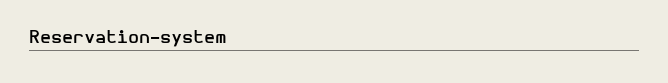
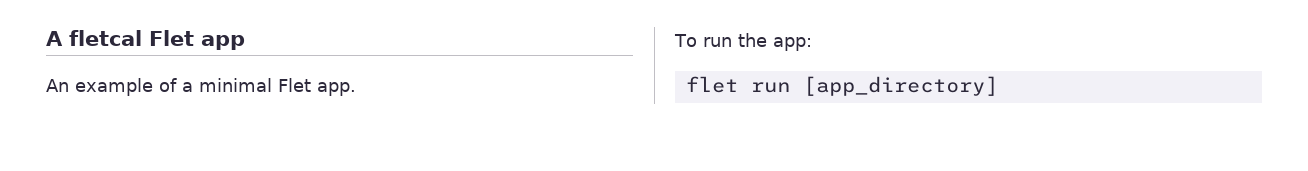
[29,30,227,47] Reservation-system -> [46,30,245,50] [46,78,356,96] [674,33,812,51] [685,76,998,96] A fletcal Flet app // An example of a minimal Flet app. // To run the app: // flet run [app_directory]

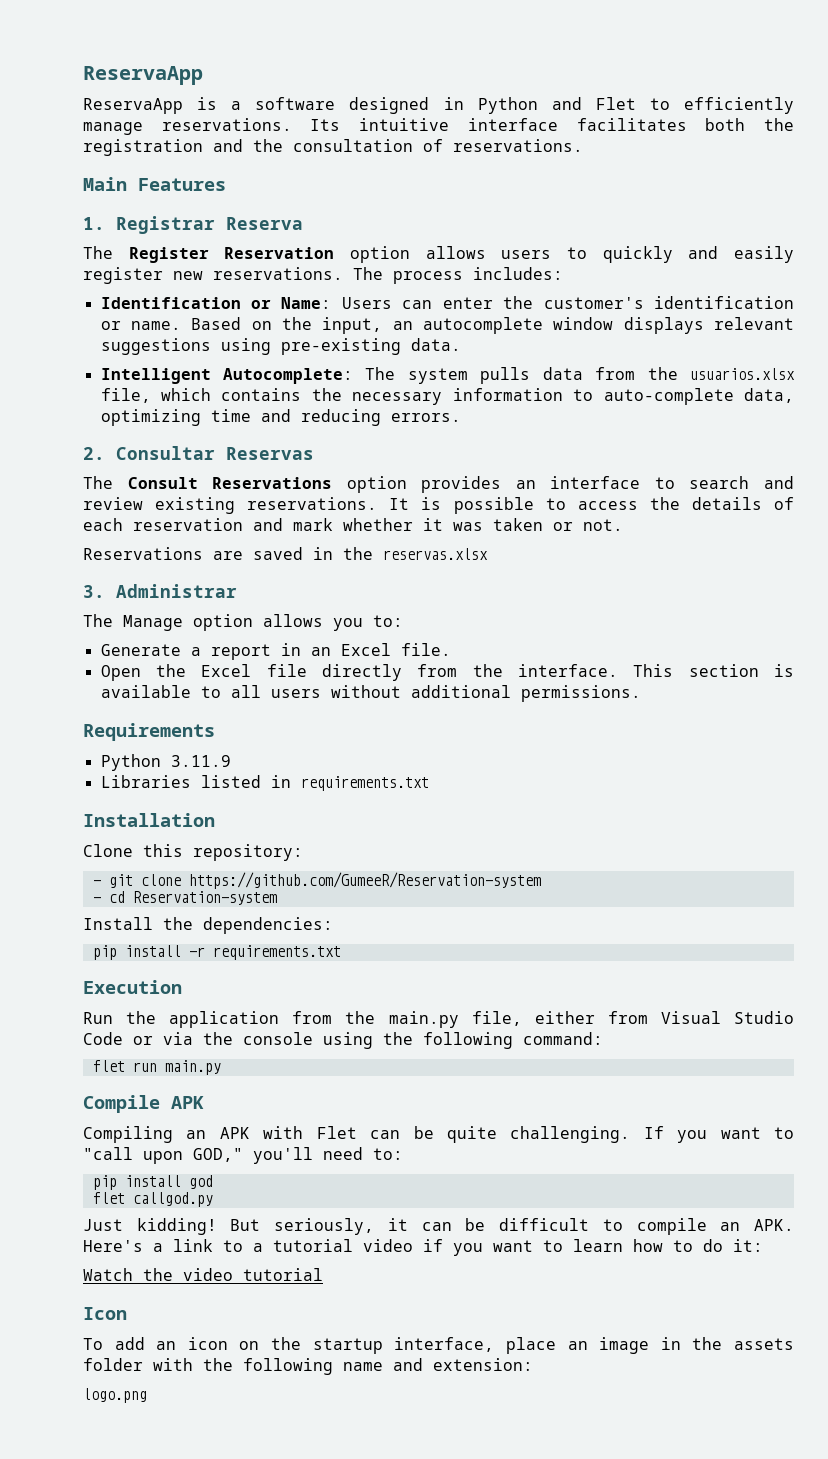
[46,30,245,50] [46,78,356,96] [674,33,812,51] [685,76,998,96] A fletcal Flet app // An example of a minimal Flet app. // To run the app: // flet run [app_directory] -> [83,66,203,85] [83,97,795,114] [83,118,794,135] [83,139,583,156] [83,177,226,191] [83,216,303,234] [83,246,794,263] [83,267,563,284] [100,296,794,309] [100,317,794,334] [100,338,461,355] [100,367,795,384] [100,388,794,405] [100,409,461,426] [83,446,314,460] [83,476,794,493] [83,497,795,514] [83,518,623,531] [83,547,488,560] [83,584,237,598] [83,614,403,631] [100,643,451,660] [100,664,795,681] [100,685,641,702] [83,723,215,741] [100,754,231,771] [100,775,429,791] [83,813,215,827] [83,844,303,861] [92,872,541,889] [92,891,277,905] [83,917,333,934] [92,945,341,960] [83,980,182,994] [83,1011,795,1028] [83,1032,603,1049] [92,1060,221,1075] [83,1095,204,1113] [83,1126,794,1143] [83,1147,403,1164] [92,1175,213,1190] [92,1192,213,1207] [83,1218,795,1235] [83,1239,763,1256] [83,1268,323,1281] [83,1307,127,1320] [83,1337,795,1354] [83,1358,533,1375] [83,1388,147,1403] ReservaApp // ReservaApp is a software designed in Python and Flet to efficiently manage reservations. Its intuitive interface facilitates both the registration and the consultation of reservations. // Main Features // 1. Registrar Reserva // The Register Reservation option allows users to quickly and easily register new reservations. The process includes: // Identification or Name: Users can enter the customer's identification or name. Based on the input, an autocomplete window displays relevant suggestions using pre-existing data. // Intelligent Autocomplete: The system pulls data from the usuarios.xlsx file, which contains the necessary information to auto-complete data, optimizing time and reducing errors. // 2. Consultar Reservas // The Consult Reservations option provides an interface to search and review existing reservations. It is possible to access the details of each reservation and mark whether it was taken or not. // Reservations are saved in the reservas.xlsx // 3. Administrar // The Manage option allows you to: // Generate a report in an Excel file. // Open the Excel file directly from the interface. This section is available to all users without additional permissions. // Requirements // Python 3.11.9 // Libraries listed in requirements.txt // Installation // Clone this repository: // - git clone https://github.com/GumeeR/Reservation-system // - cd Reservation-system // Install the dependencies: // pip install -r requirements.txt // Execution // Run the application from the main.py file, either from Visual Studio Code or via the console using the following command: // flet run main.py // Compile APK // Compiling an APK with Flet can be quite challenging. If you want to "call upon GOD," you'll need to: // pip install god // flet callgod.py // Just kidding! But seriously, it can be difficult to compile an APK. Here's a link to a tutorial video if you want to learn how to do it: // Watch the video tutorial // Icon // To add an icon on the startup interface, place an image in the assets folder with the following name and extension: // logo.png

